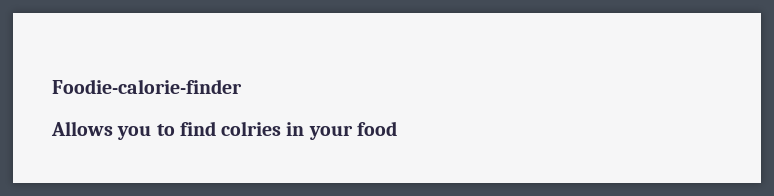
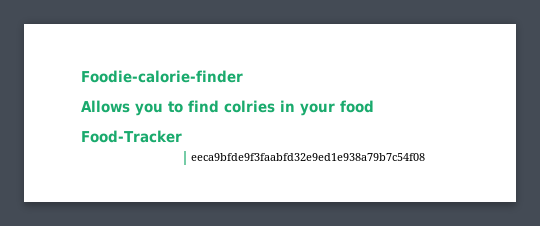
(397, 128) none -> [81,130,182,143] [191,153,426,161] // Food-Tracker // eeca9bfde9f3faabfd32e9ed1e938a79b7c54f08

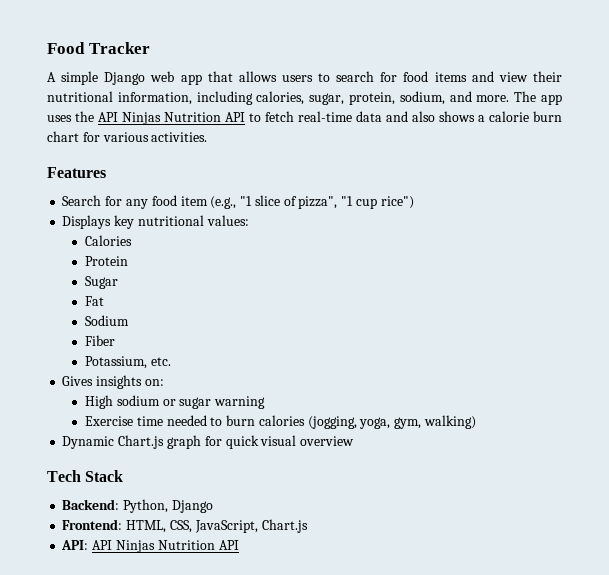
[81,70,243,83] [81,100,374,116] [81,130,182,143] [191,153,426,161] Foodie-calorie-finder // Allows you to find colries in your food // Food-Tracker // eeca9bfde9f3faabfd32e9ed1e938a79b7c54f08 -> [47,42,150,54] [47,71,562,85] [47,91,563,105] [47,111,562,125] [47,131,208,142] [47,167,106,178] [62,195,414,209] [62,215,249,229] [84,235,132,246] [84,256,128,266] [84,276,118,289] [84,296,104,306] [84,315,129,326] [84,335,115,346] [84,356,171,369] [62,375,164,389] [84,395,266,409] [84,415,477,429] [62,435,355,449] [47,470,124,482] [62,499,213,513] [62,519,308,533] [61,540,239,553] Food Tracker // A simple Django web app that allows users to search for food items and view their nutritional information, including calories, sugar, protein, sodium, and more. The app uses the API Ninjas Nutrition API to fetch real-time data and also shows a calorie burn chart for various activities. // Features // Search for any food item (e.g., "1 slice of pizza", "1 cup rice") // Displays key nutritional values: // Calories // Protein // Sugar // Fat // Sodium // Fiber // Potassium, etc. // Gives insights on: // High sodium or sugar warning // Exercise time needed to burn calories (jogging, yoga, gym, walking) // Dynamic Chart.js graph for quick visual overview // Tech Stack // Backend: Python, Django // Frontend: HTML, CSS, JavaScript, Chart.js // API: API Ninjas Nutrition API

